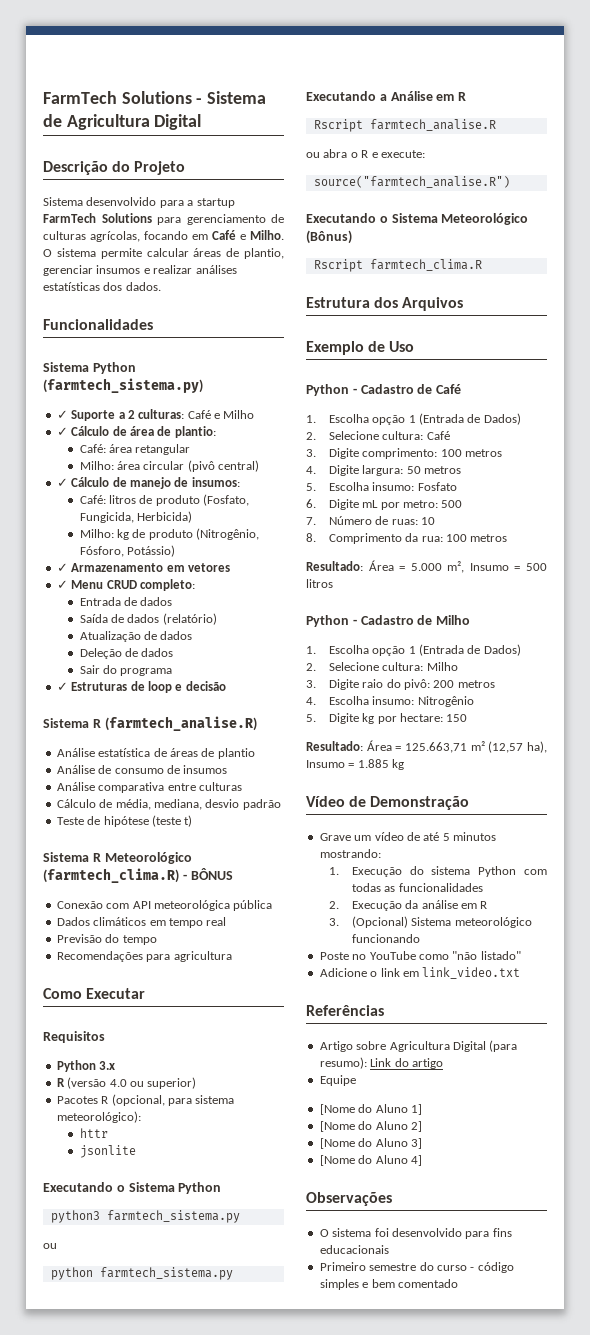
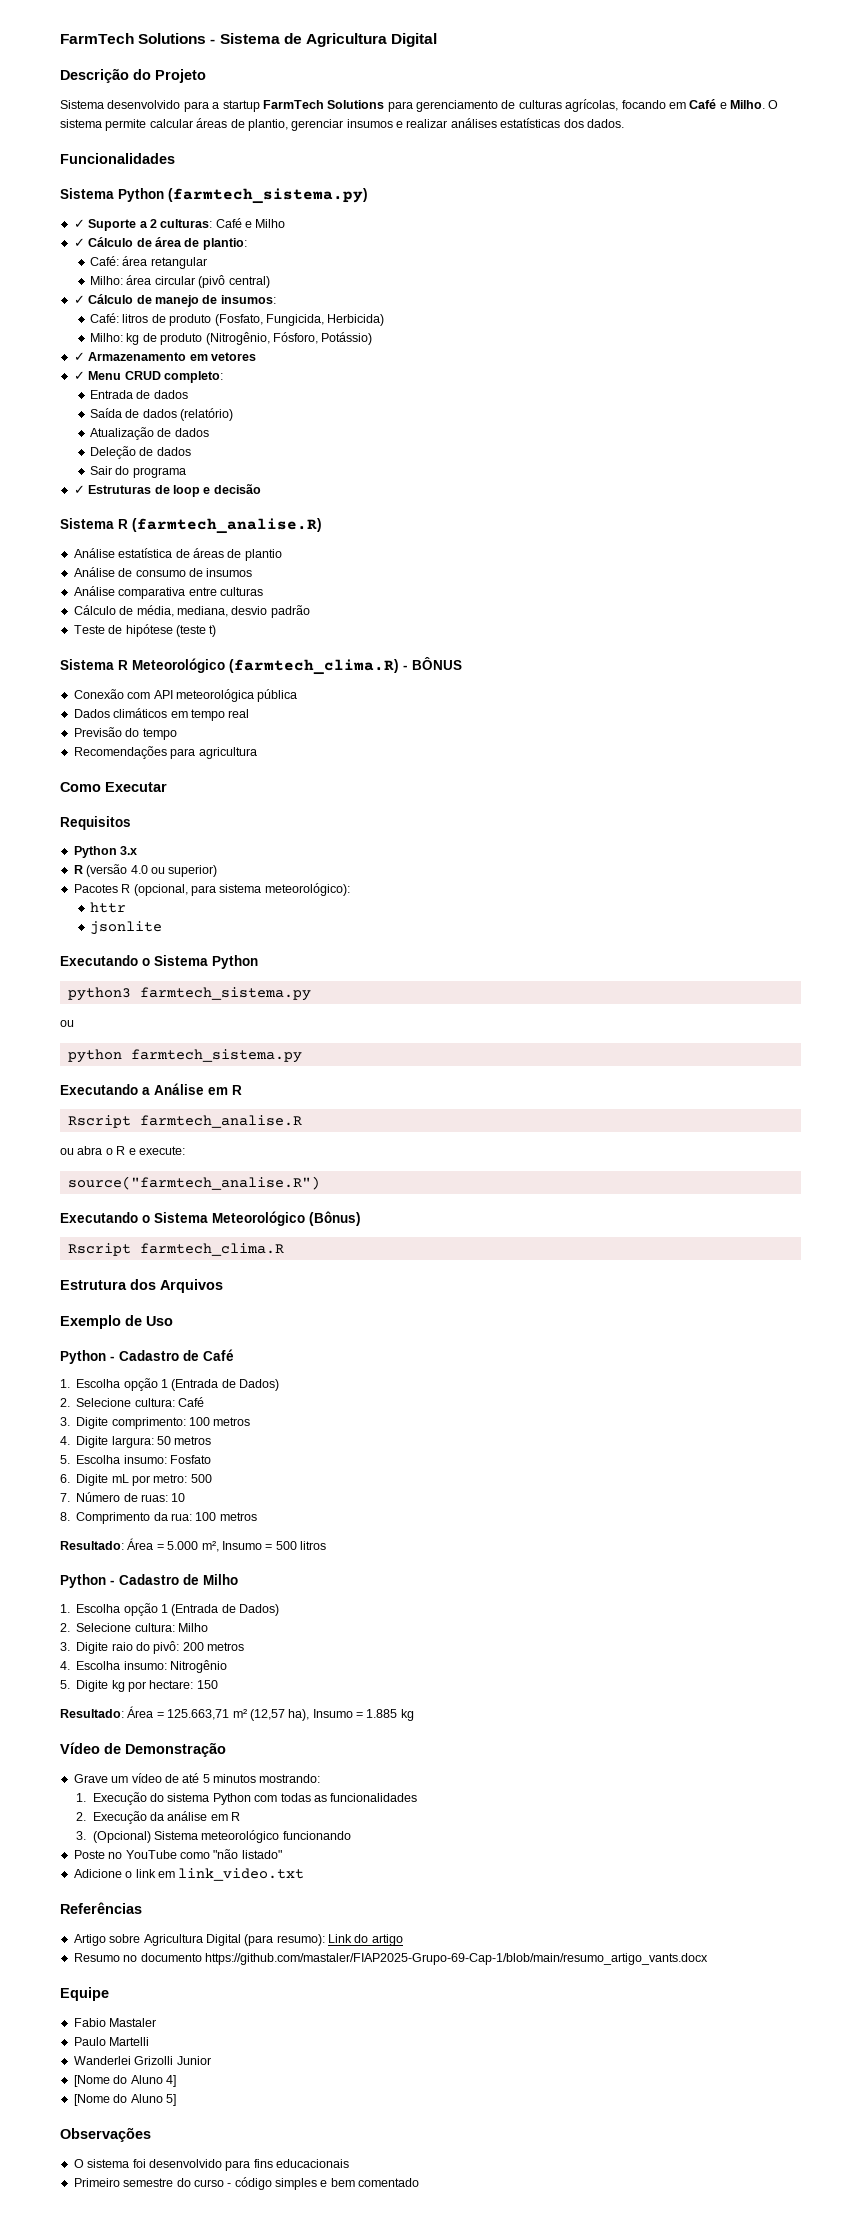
[319,1075,356,1086] [319,1104,422,1115] [319,1121,422,1132] [319,1138,422,1149] Equipe // [Nome do Aluno 1] // [Nome do Aluno 2] // [Nome do Aluno 3] -> [73,1953,708,1965] [60,1987,109,2001] [73,2018,157,2027] [73,2037,150,2046] [73,2056,211,2065] Resumo no documento https://github.com/mastaler/FIAP2025-Grupo-69-Cap-1/blob/main/resumo_artigo_vants.docx // Equipe // Fabio Mastaler // Paulo Martelli // Wanderlei Grizolli Junior
(422, 1160) none -> [73,2094,176,2106] // [Nome do Aluno 5]

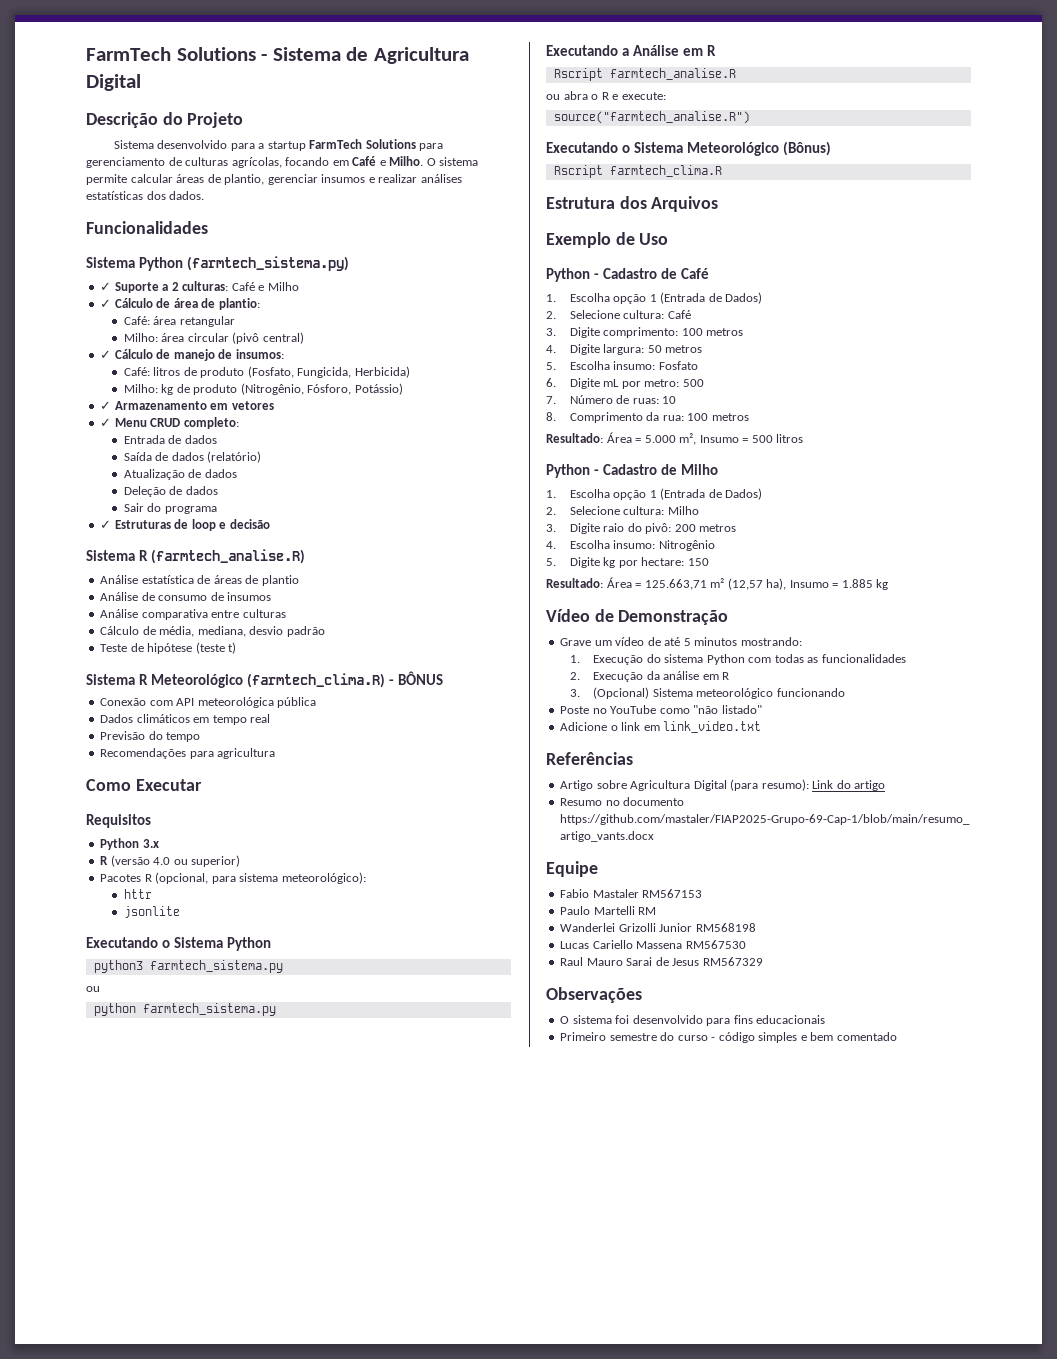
(157, 2022) none -> [642,889,703,898] RM567153
(150, 2041) none -> [638,907,657,915] RM
[73,2075,176,2087] [73,2094,176,2106] // [Nome do Aluno 4] // [Nome do Aluno 5] -> [695,923,756,932] [560,940,746,949] [560,957,763,966] RM568198 // Lucas Cariello Massena RM567530 // Raul Mauro Sarai de Jesus RM567329

